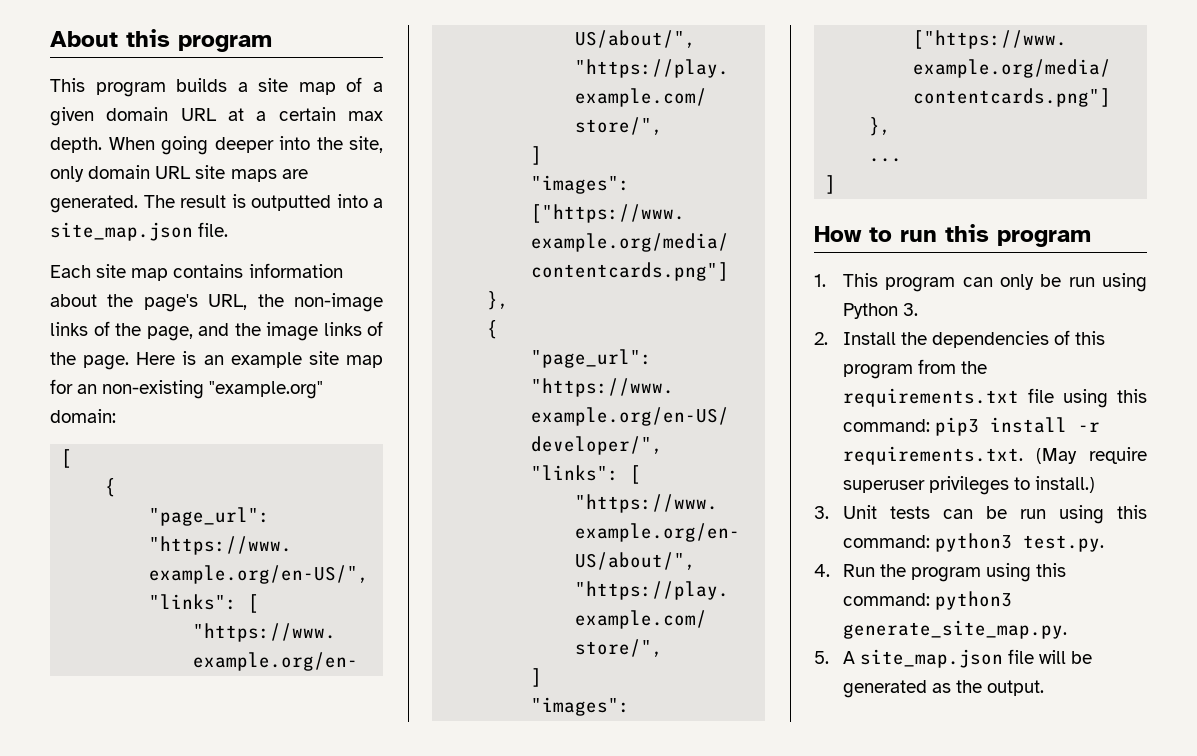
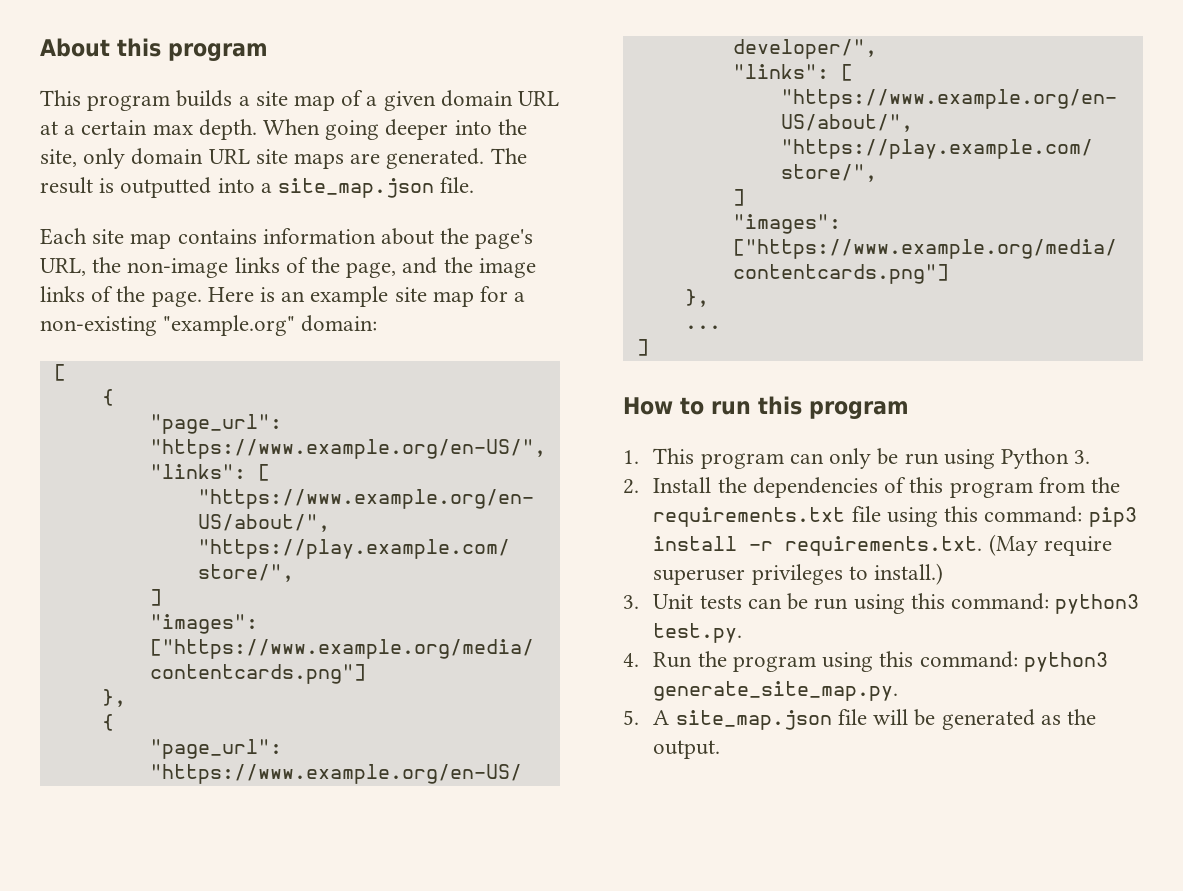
[77,384,98,394] an -> [514,292,526,302] a

